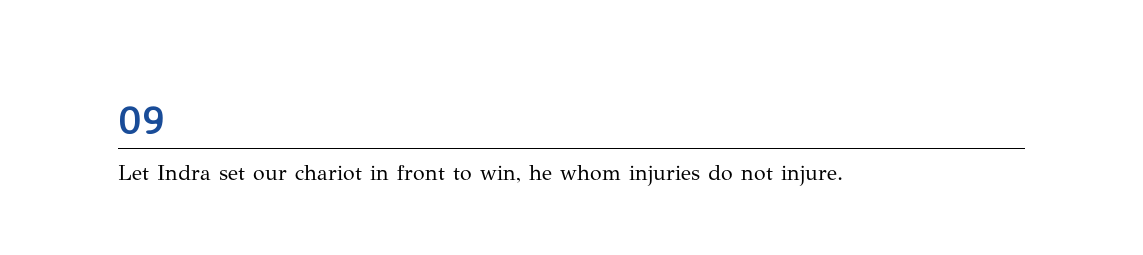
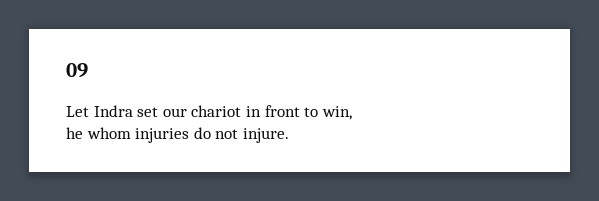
(521, 174) none -> (352, 113) //

